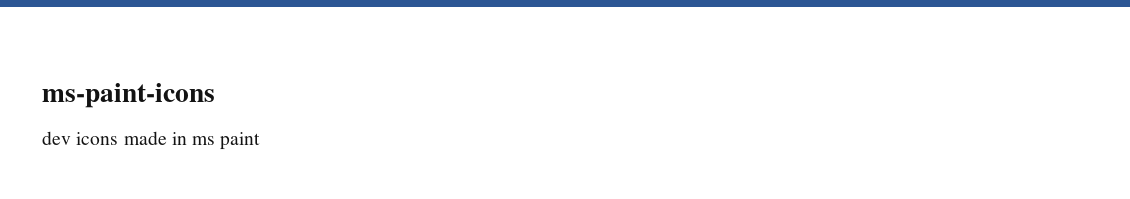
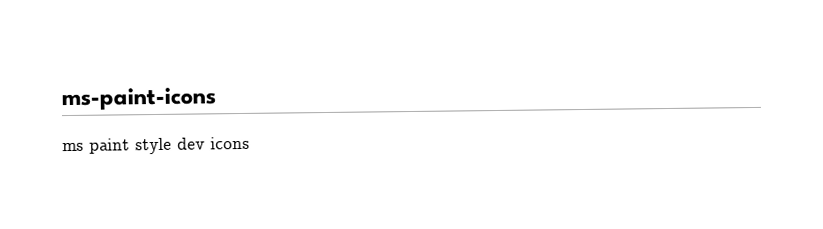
[42,131,261,150] dev icons made in ms paint -> [62,136,250,155] ms paint style dev icons

